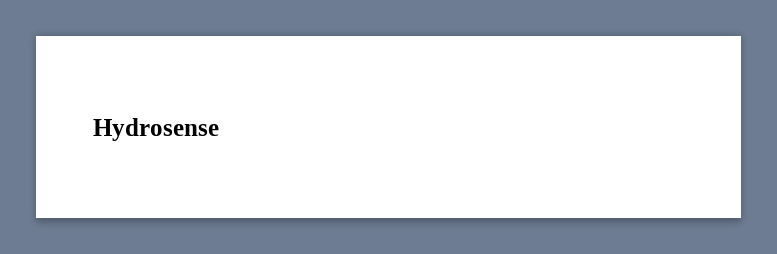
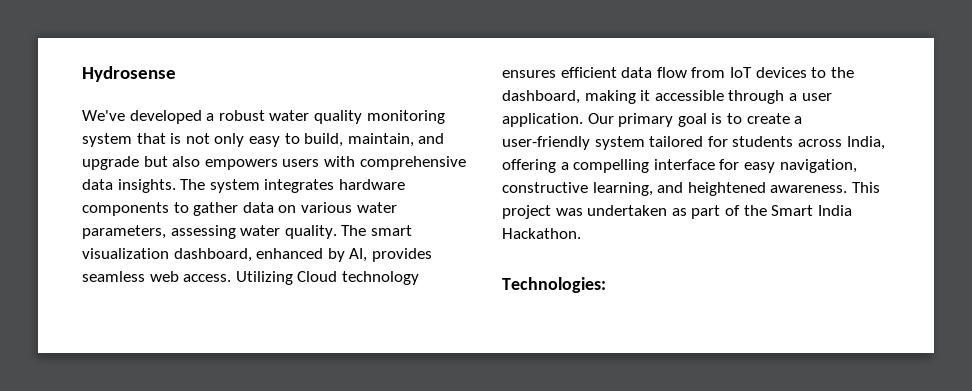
(219, 129) none -> [82,110,445,124] [82,133,445,147] [82,156,466,170] [82,179,405,193] [82,202,397,216] [82,225,412,239] [82,248,432,262] [82,271,419,285] [502,67,854,78] [502,90,832,104] [502,113,803,127] [502,136,885,150] [502,159,857,173] [502,182,880,196] [502,205,852,219] [502,228,581,239] [502,277,606,293] // We've developed a robust water quality monitoring system that is not only easy to build, maintain, and upgrade but also empowers users with comprehensive data insights. The system integrates hardware components to gather data on various water parameters, assessing water quality. The smart visualization dashboard, enhanced by AI, provides seamless web access. Utilizing Cloud technology ensures efficient data flow from IoT devices to the dashboard, making it accessible through a user application. Our primary goal is to create a user-friendly system tailored for students across India, offering a compelling interface for easy navigation, constructive learning, and heightened awareness. This project was undertaken as part of the Smart India Hackathon. // Technologies:

